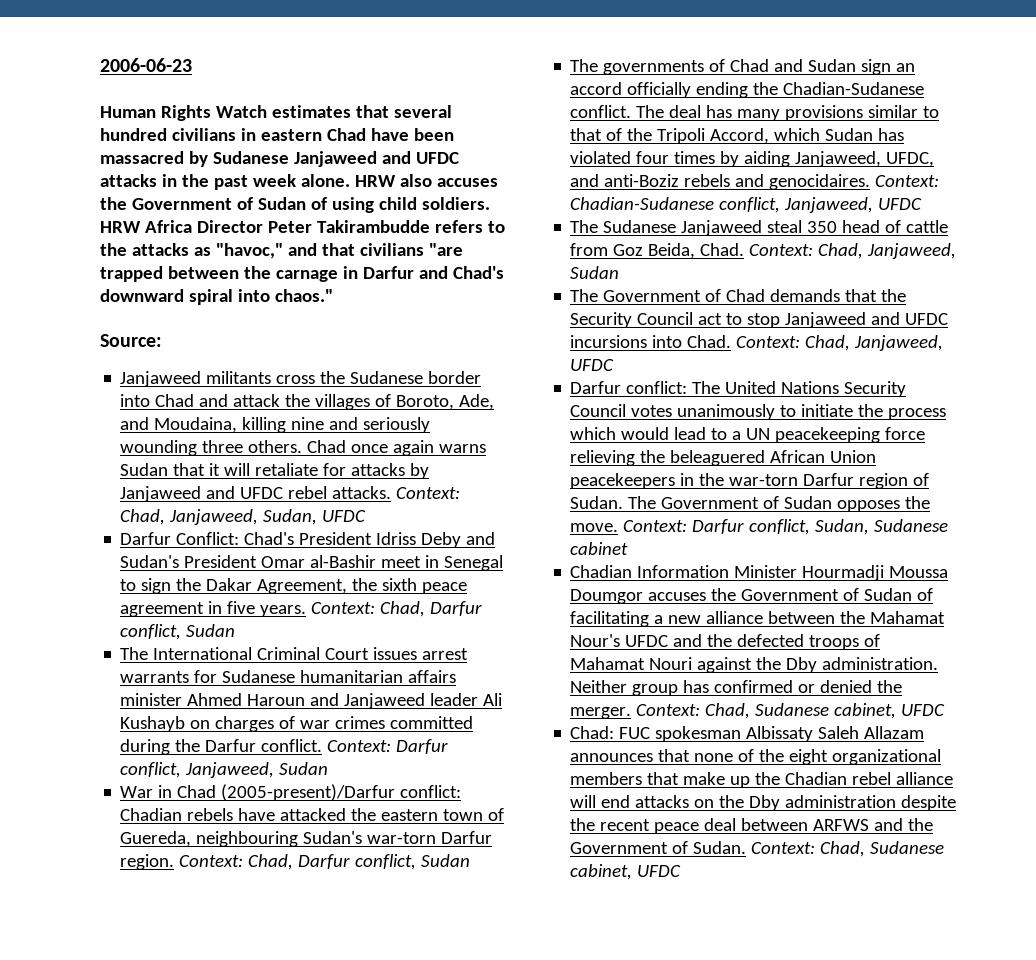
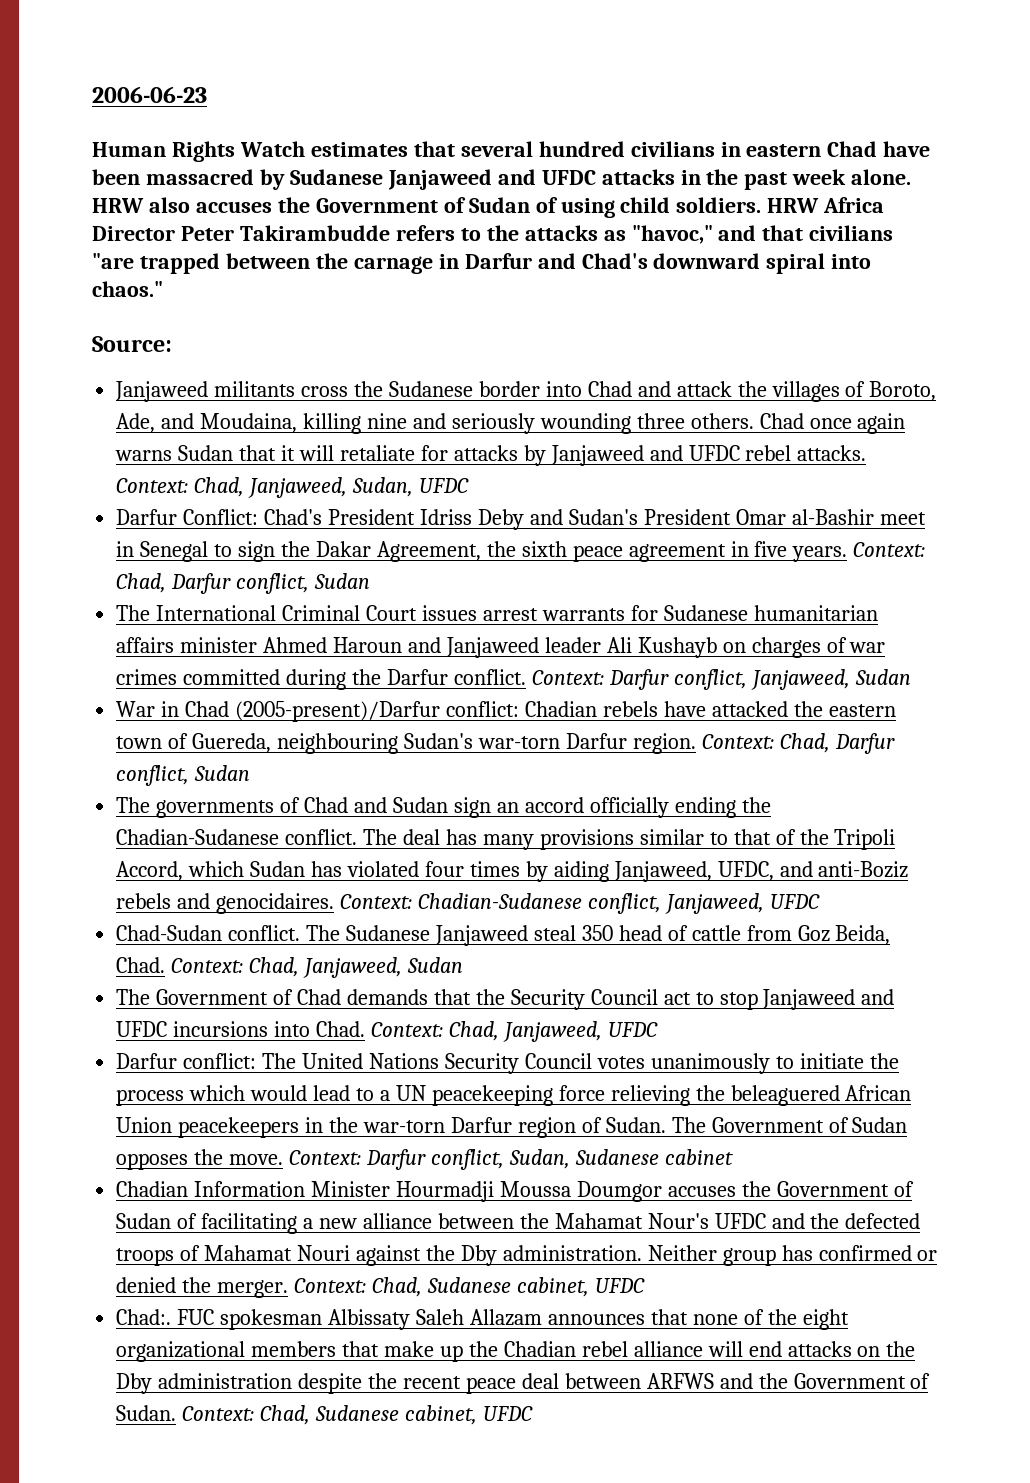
(923, 204) none -> [116,925,301,941] Chad-Sudan conflict.
[570,726,615,739] Chad: -> [116,1309,172,1325] Chad:.

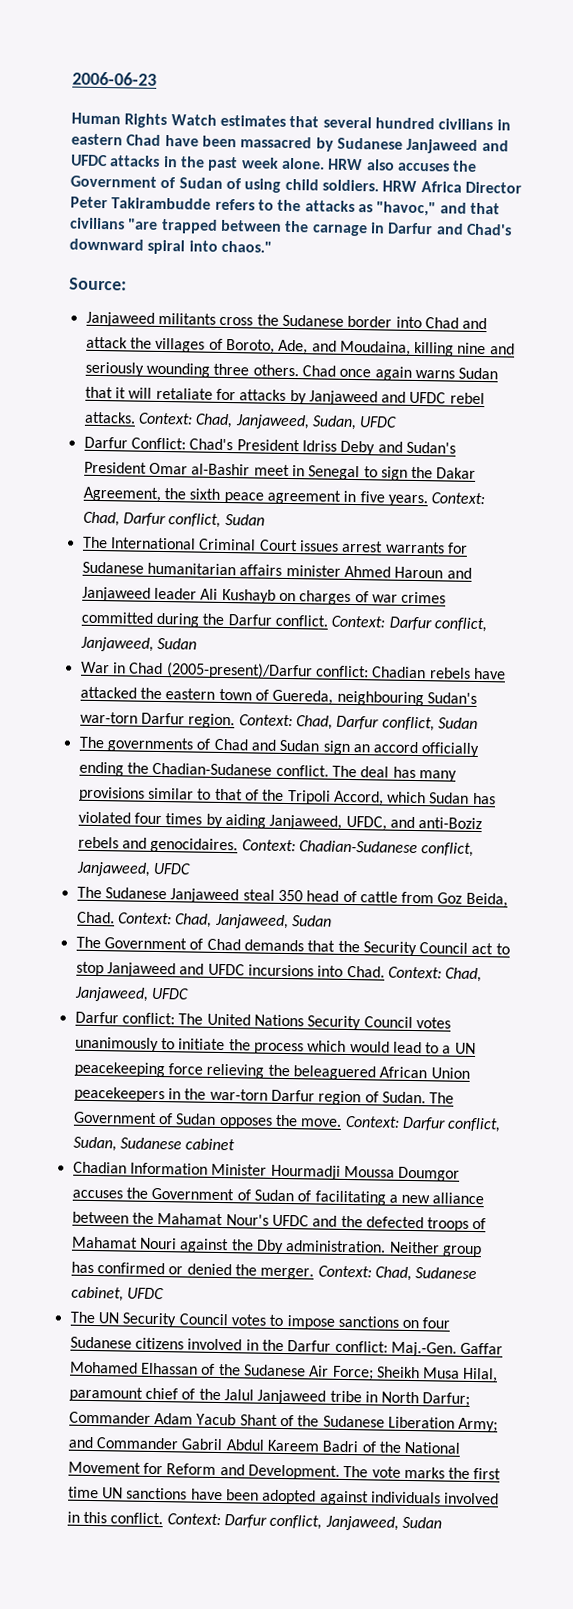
[116,925,301,941] Chad-Sudan conflict. -> (191, 868) none
[116,1309,849,1330] [116,1341,916,1362] [116,1373,931,1394] [116,1405,533,1425] Chad:. FUC spokesman Albissaty Saleh Allazam announces that none of the eight organizational members that make up the Chadian rebel alliance will end attacks on the Dby administration despite the recent peace deal between ARFWS and the Government of Sudan. Context: Chad, Sudanese cabinet, UFDC -> [69,1311,451,1330] [69,1336,504,1357] [69,1361,499,1383] [68,1386,471,1407] [68,1411,499,1433] [67,1436,461,1454] [67,1461,502,1480] [67,1486,500,1506] [66,1511,442,1531] The UN Security Council votes to impose sanctions on four Sudanese citizens involved in the Darfur conflict: Maj.-Gen. Gaffar Mohamed Elhassan of the Sudanese Air Force; Sheikh Musa Hilal, paramount chief of the Jalul Janjaweed tribe in North Darfur; Commander Adam Yacub Shant of the Sudanese Liberation Army; and Commander Gabril Abdul Kareem Badri of the National Movement for Reform and Development. The vote marks the first time UN sanctions have been adopted against individuals involved in this conflict. Context: Darfur conflict, Janjaweed, Sudan

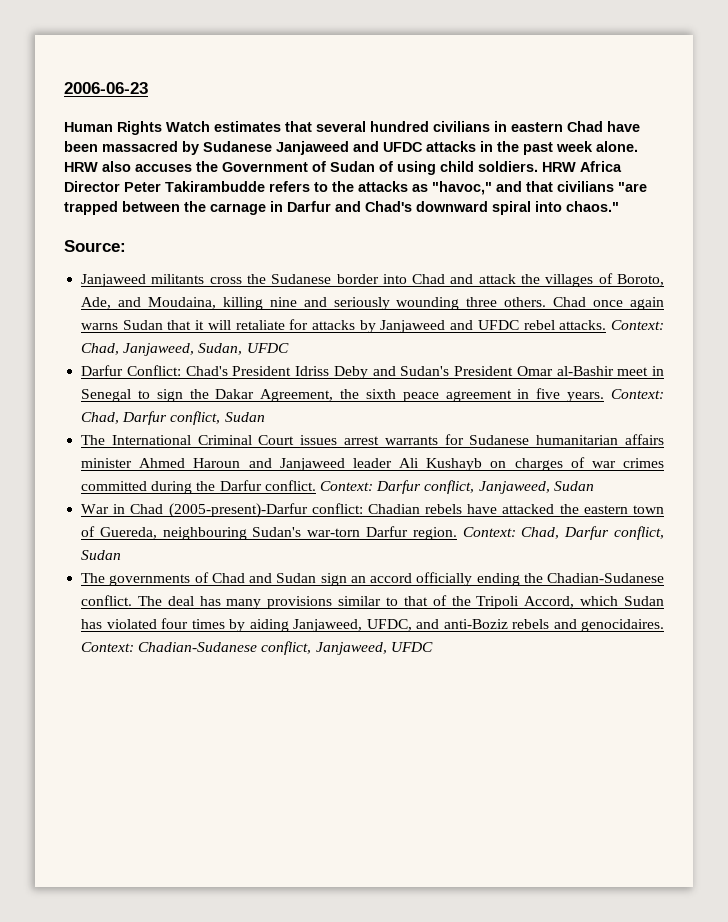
[165,662,313,680] (2005-present)/Darfur -> [168,503,308,518] (2005-present)-Darfur
[76,886,508,908] [76,911,332,930] [75,936,510,957] [75,961,483,983] [73,986,189,1002] [74,1011,451,1031] [74,1036,476,1055] [73,1061,470,1081] [73,1086,455,1106] [72,1111,502,1133] [72,1136,236,1152] [72,1161,461,1182] [71,1187,485,1206] [71,1211,487,1232] [71,1236,482,1258] [70,1261,478,1282] [70,1286,164,1302] [69,1311,451,1330] [69,1336,504,1357] [69,1361,499,1383] [68,1386,471,1407] [68,1411,499,1433] [67,1436,461,1454] [67,1461,502,1480] [67,1486,500,1506] [66,1511,442,1531] // The Sudanese Janjaweed steal 350 head of cattle from Goz Beida, Chad. Context: Chad, Janjaweed, Sudan // The Government of Chad demands that the Security Council act to stop Janjaweed and UFDC incursions into Chad. Context: Chad, Janjaweed, UFDC // Darfur conflict: The United Nations Security Council votes unanimously to initiate the process which would lead to a UN peacekeeping force relieving the beleaguered African Union peacekeepers in the war-torn Darfur region of Sudan. The Government of Sudan opposes the move. Context: Darfur conflict, Sudan, Sudanese cabinet // Chadian Information Minister Hourmadji Moussa Doumgor accuses the Government of Sudan of facilitating a new alliance between the Mahamat Nour's UFDC and the defected troops of Mahamat Nouri against the Dby administration. Neither group has confirmed or denied the merger. Context: Chad, Sudanese cabinet, UFDC // The UN Security Council votes to impose sanctions on four Sudanese citizens involved in the Darfur conflict: Maj.-Gen. Gaffar Mohamed Elhassan of the Sudanese Air Force; Sheikh Musa Hilal, paramount chief of the Jalul Janjaweed tribe in North Darfur; Commander Adam Yacub Shant of the Sudanese Liberation Army; and Commander Gabril Abdul Kareem Badri of the National Movement for Reform and Development. The vote marks the first time UN sanctions have been adopted against individuals involved in this conflict. Context: Darfur conflict, Janjaweed, Sudan -> (433, 647) none

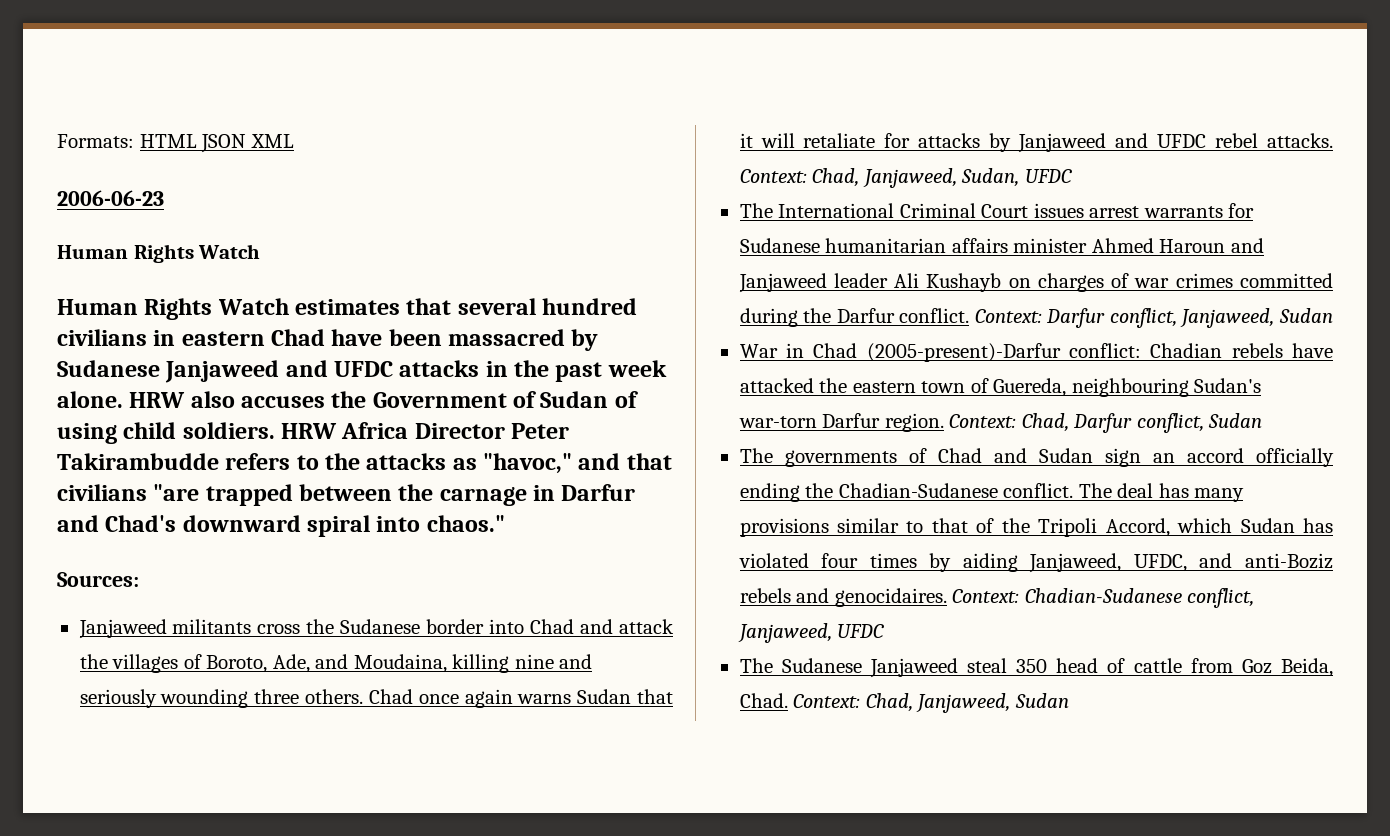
(64, 88) none -> [57,134,294,153] Formats: HTML JSON XML //
(210, 126) none -> [57,298,289,320] // Human Rights Watch
[64,240,126,252] Source: -> [57,572,139,587] Sources:
[81,365,664,379] [81,388,665,402] [81,411,265,425] // Darfur Conflict: Chad's President Idriss Deby and Sudan's President Omar al-Bashir meet in Senegal to sign the Dakar Agreement, the sixth peace agreement in five years. Context: Chad, Darfur conflict, Sudan -> (1072, 176) none
(433, 647) none -> [739,658,1333,678] [739,693,1069,713] // The Sudanese Janjaweed steal 350 head of cattle from Goz Beida, Chad. Context: Chad, Janjaweed, Sudan

